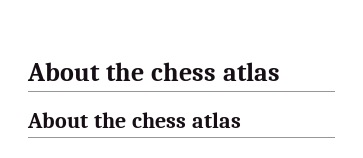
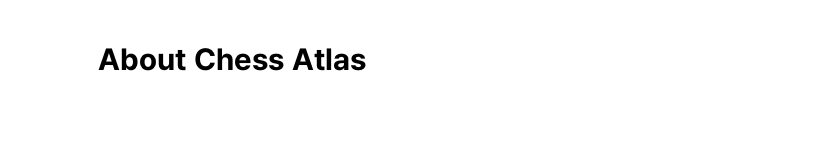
[27,62,280,81] [27,112,241,128] About the chess atlas // About the chess atlas -> [98,48,367,71] About Chess Atlas

